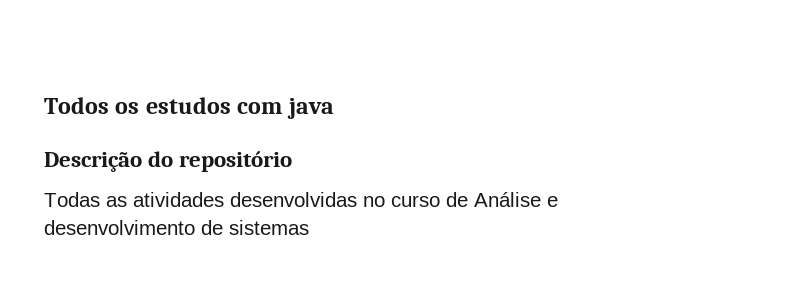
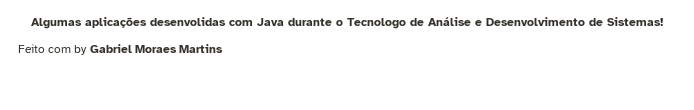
[44,97,334,119] [44,151,293,172] [44,192,558,207] [44,220,309,235] Todos os estudos com java // Descrição do repositório // Todas as atividades desenvolvidas no curso de Análise e desenvolvimento de sistemas -> [31,17,663,29] [18,44,224,55] Algumas aplicações desenvolidas com Java durante o Tecnologo de Análise e Desenvolvimento de Sistemas! // Feito com by Gabriel Moraes Martins

